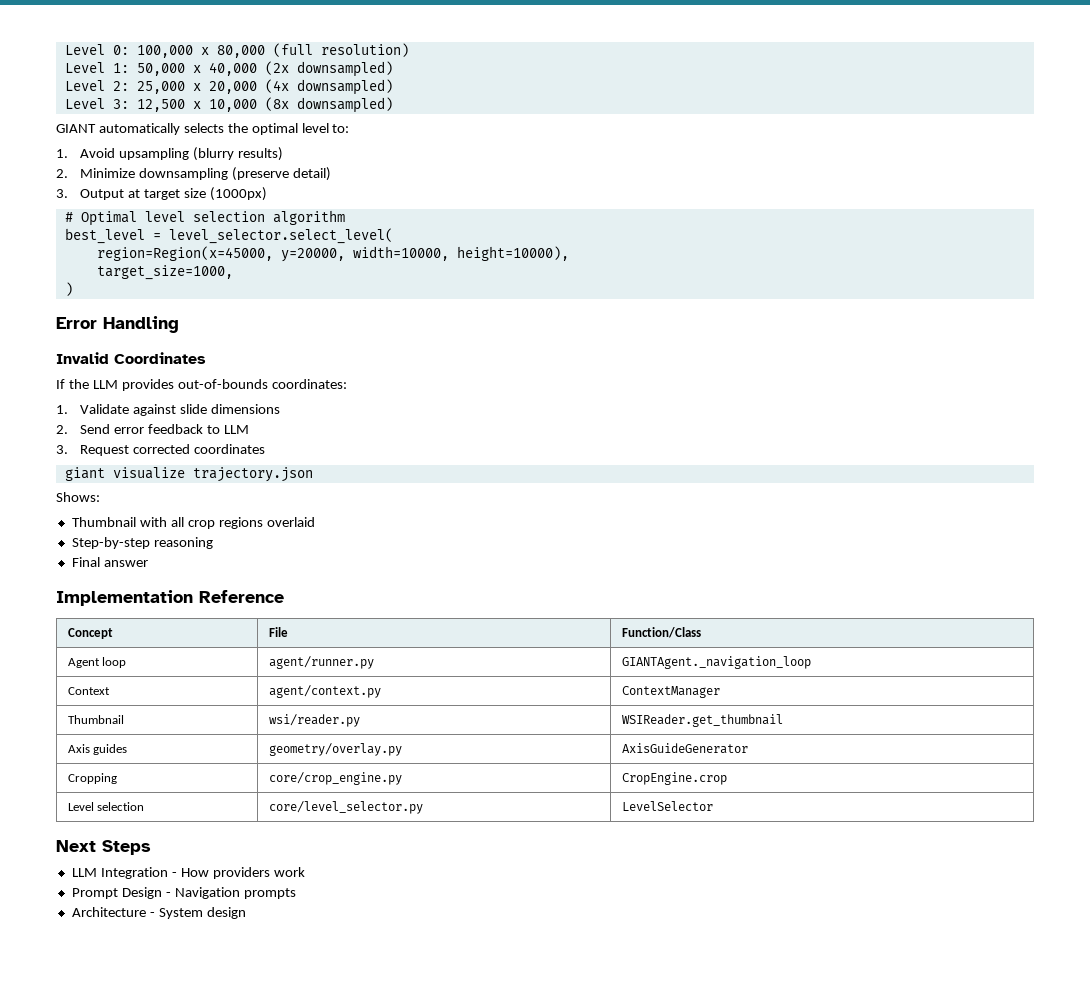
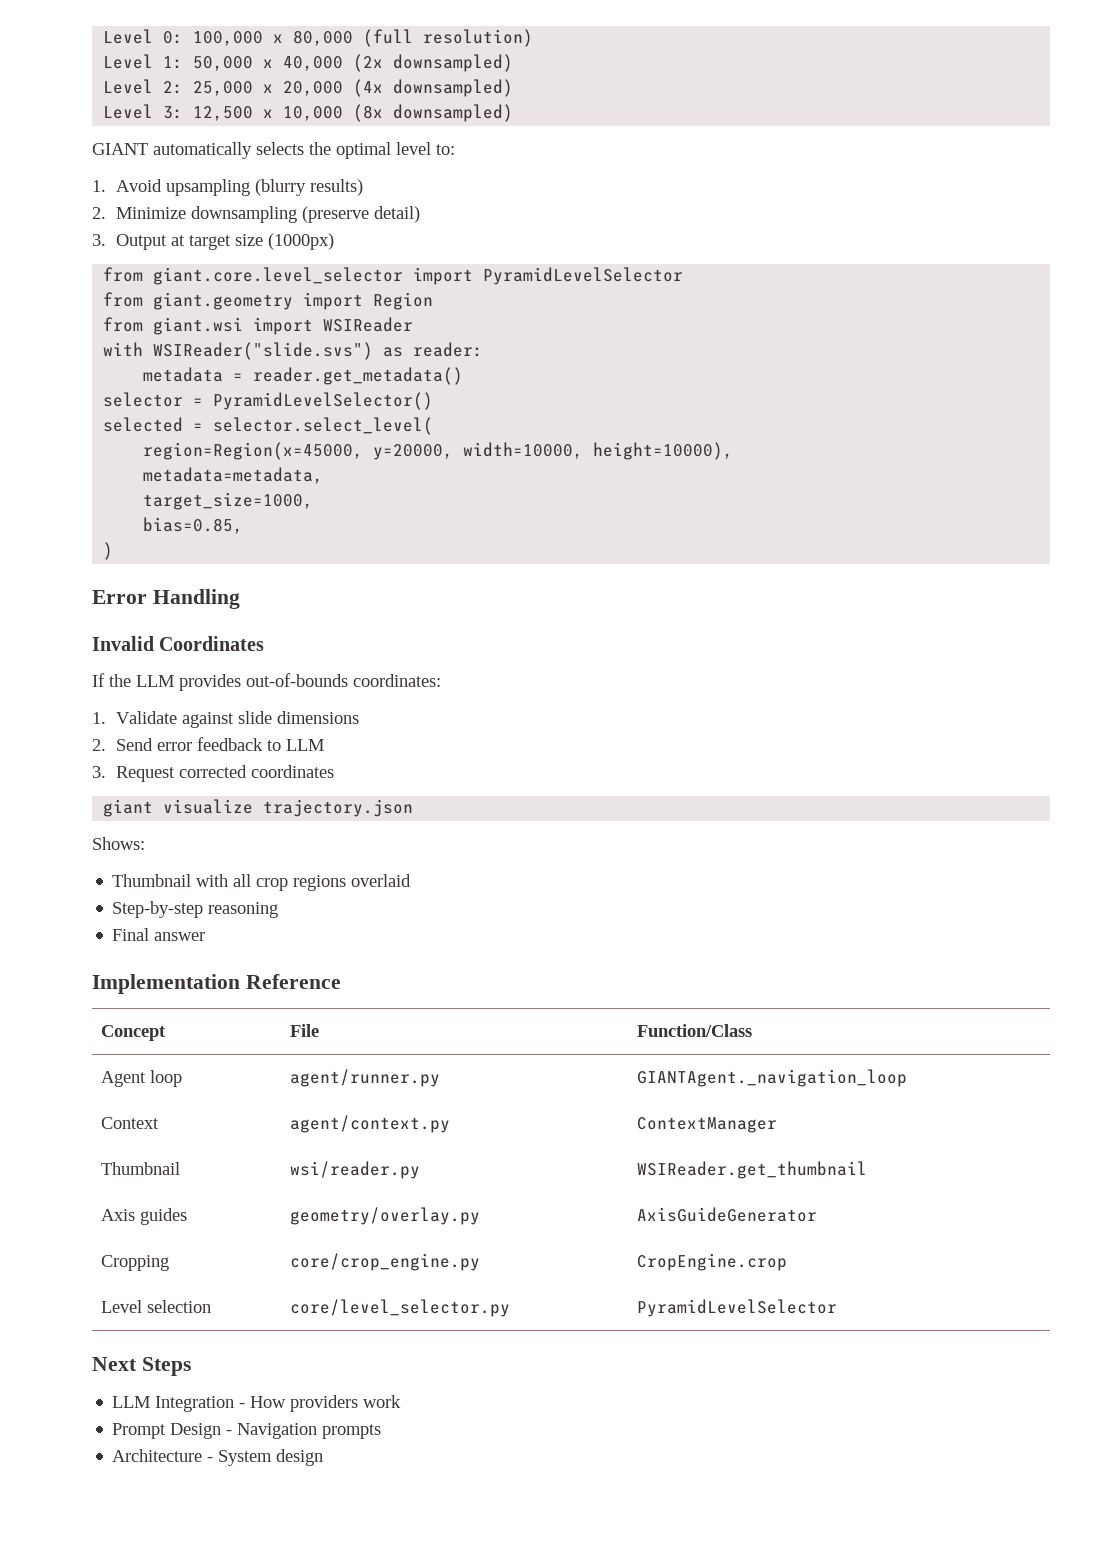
[64,210,345,226] [64,228,393,244] # Optimal level selection algorithm // best_level = level_selector.select_level( -> [103,267,684,285] [103,292,434,310] [103,317,414,335] [103,342,484,360] [143,367,464,385] [103,392,434,410] [103,417,434,435] from giant.core.level_selector import PyramidLevelSelector // from giant.geometry import Region // from giant.wsi import WSIReader // with WSIReader("slide.svs") as reader: // metadata = reader.get_metadata() // selector = PyramidLevelSelector() // selected = selector.select_level(
(569, 253) none -> [143,467,324,484] // metadata=metadata,
(233, 272) none -> [143,517,244,534] // bias=0.85,
[621,801,713,811] LevelSelector -> [636,1299,837,1317] PyramidLevelSelector

